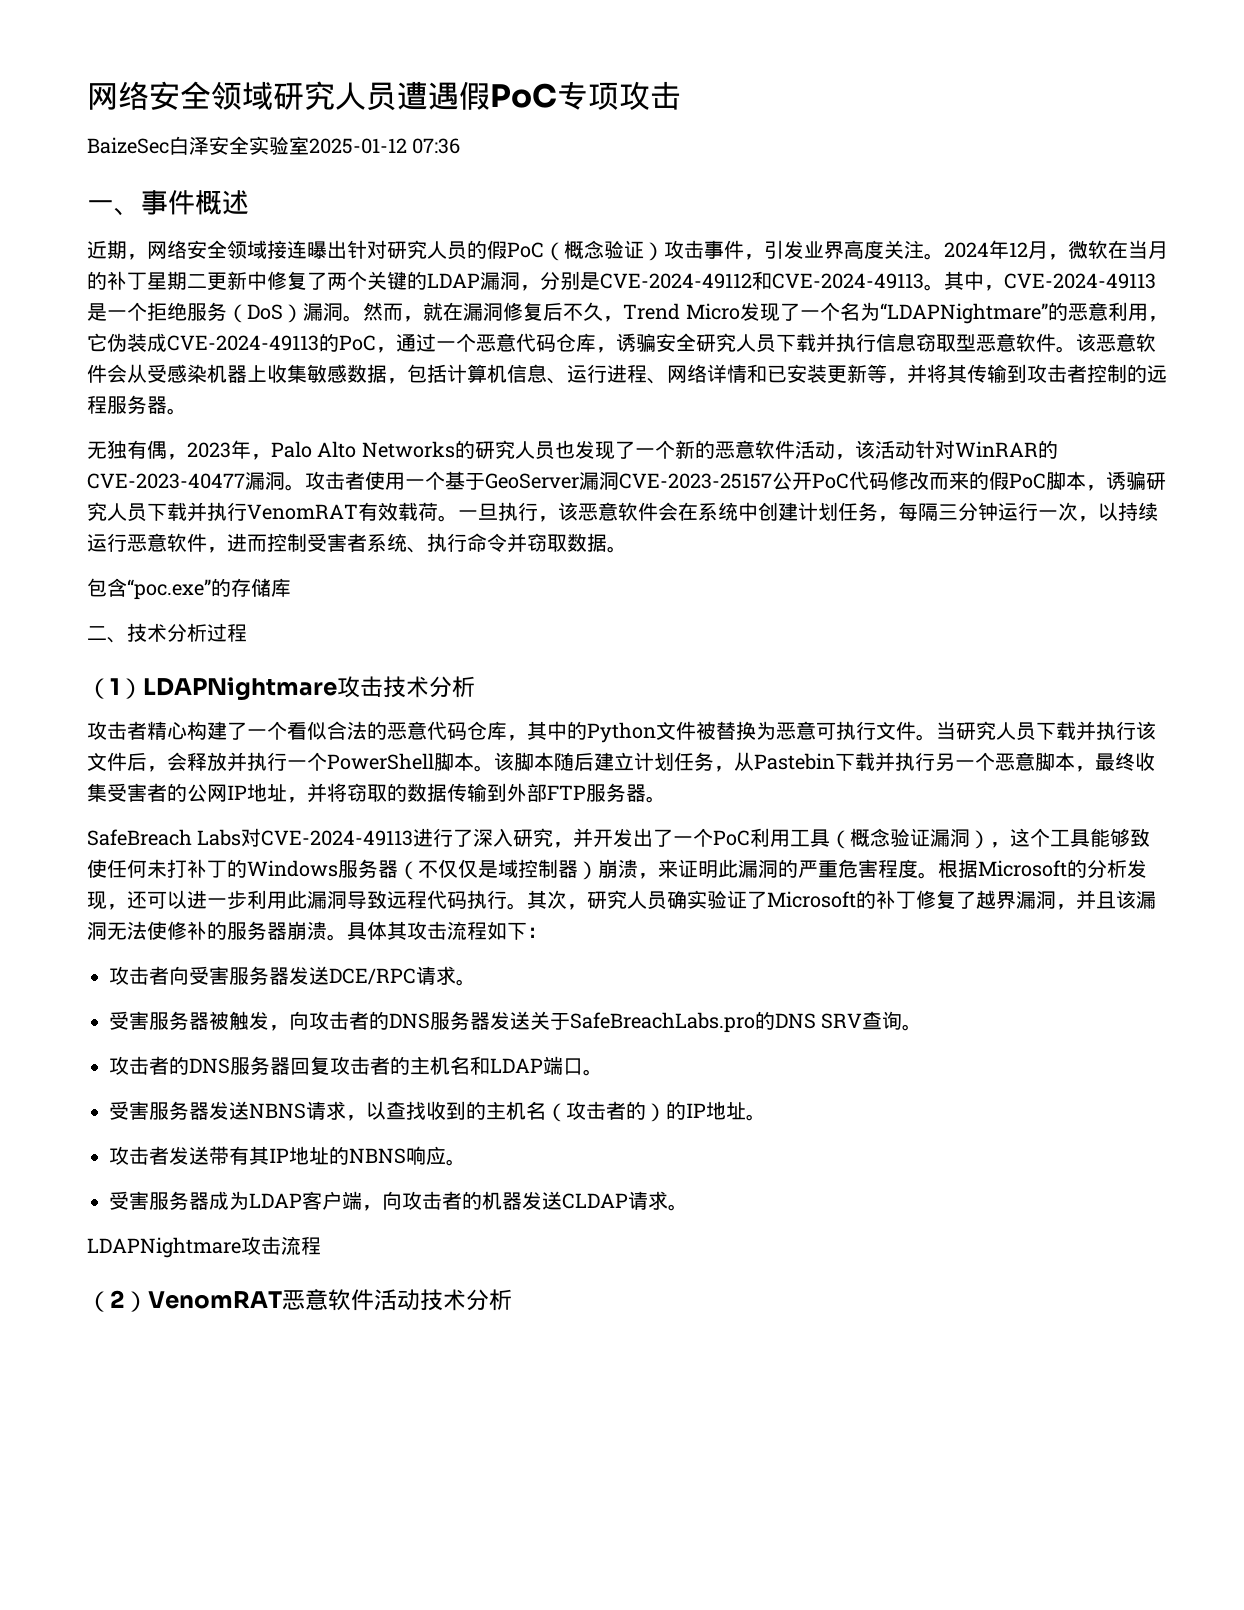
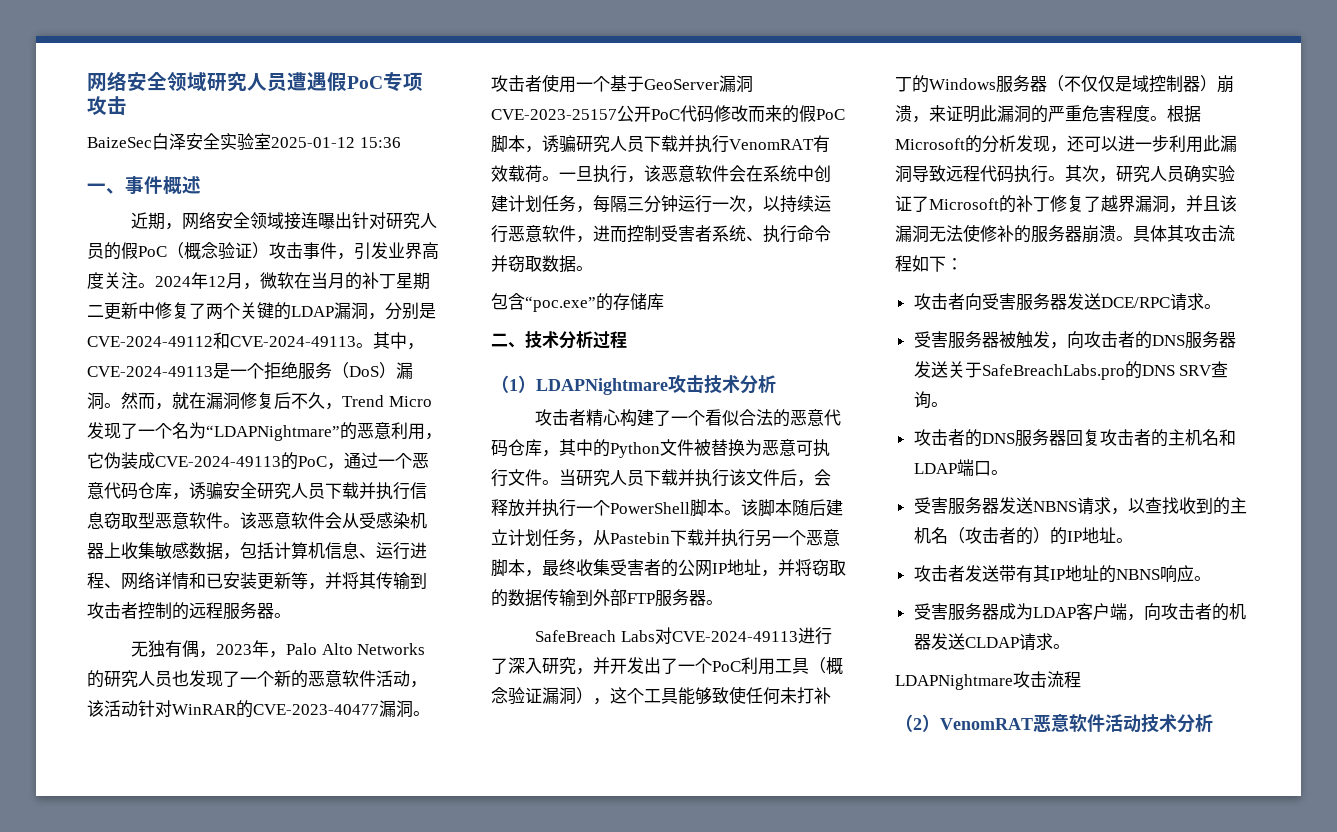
[412,138,461,154] 07:36 -> [359,137,401,148] 15:36

